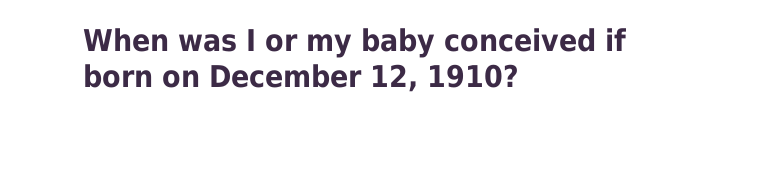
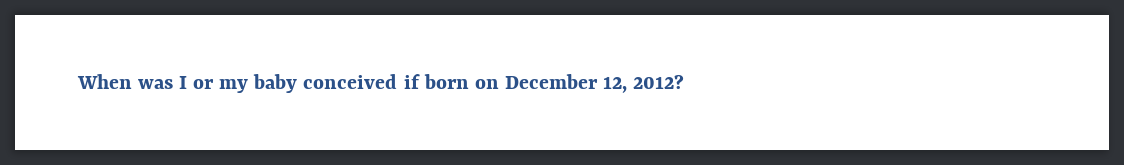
[427,64,519,88] 1910? -> [632,74,684,89] 2012?

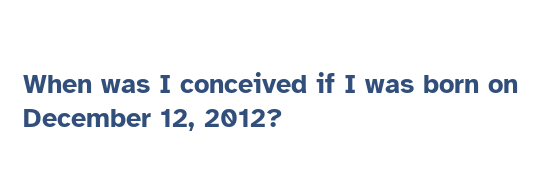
[193,74,420,93] or my baby conceived if -> [180,72,414,93] conceived if I was

